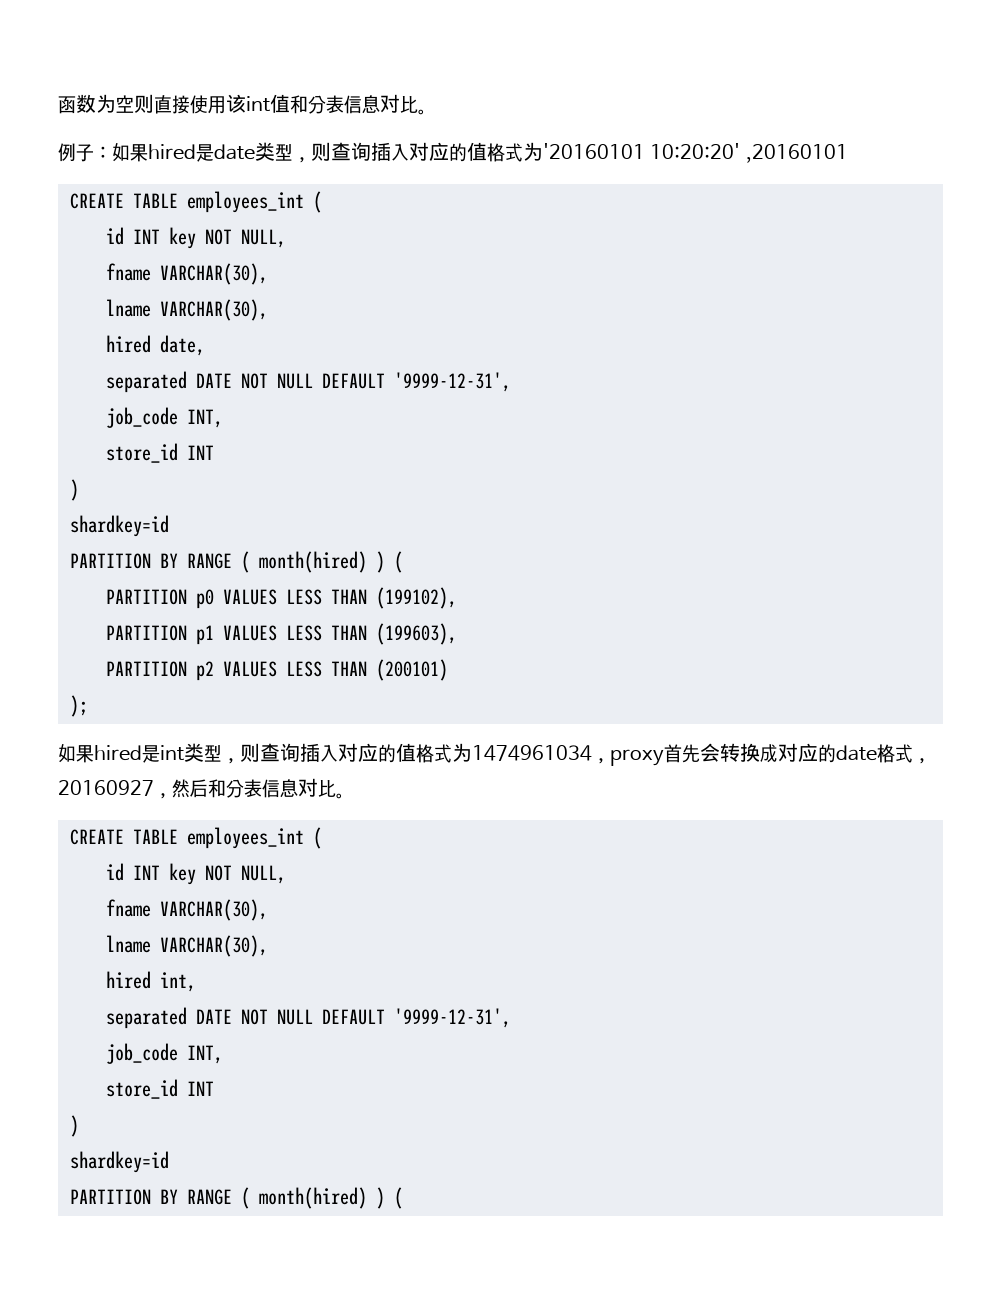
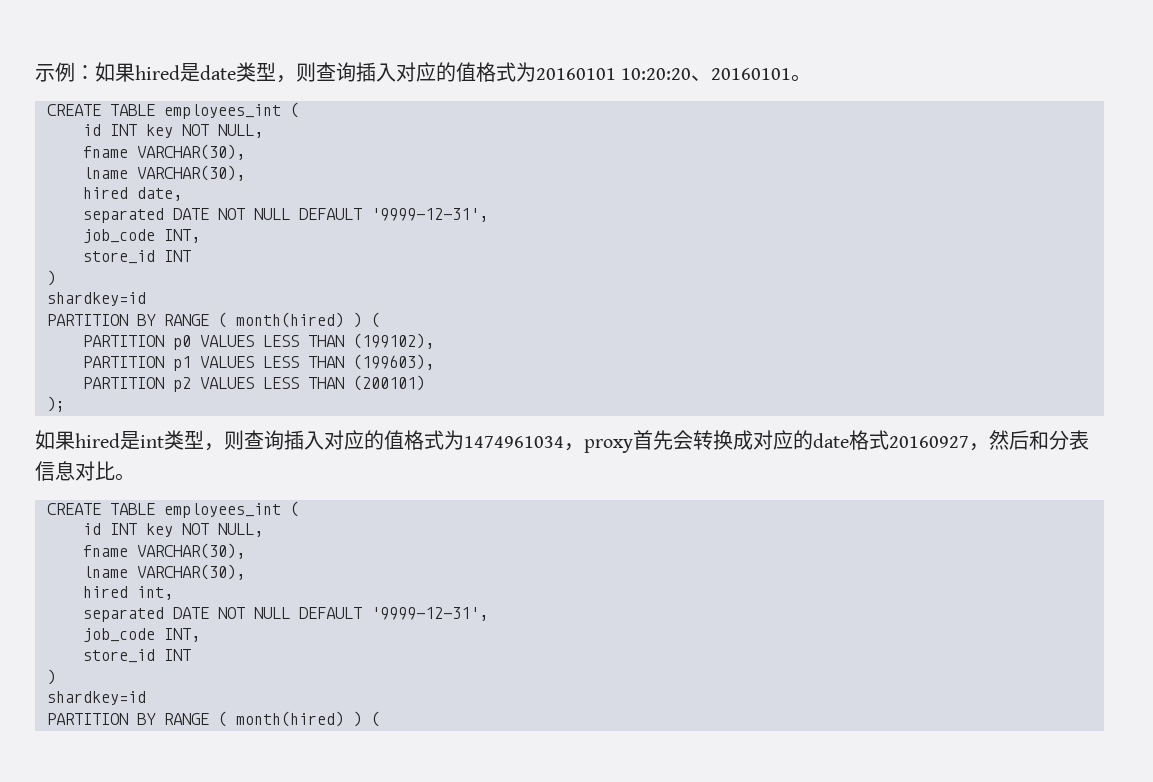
[58,94,427,115] [58,143,94,162] 函数为空则直接使用该int值和分表信息对比。 // 例子 -> [35,62,75,82] 示例
[543,143,848,163] '20160101 10:20:20' ,20160101 -> [536,68,812,82] 20160101 10:20:20、20160101。
[913,758,931,764] ， -> (889, 440) none

